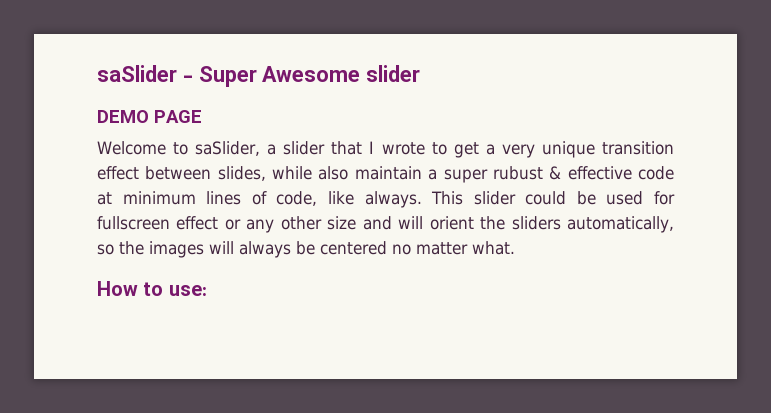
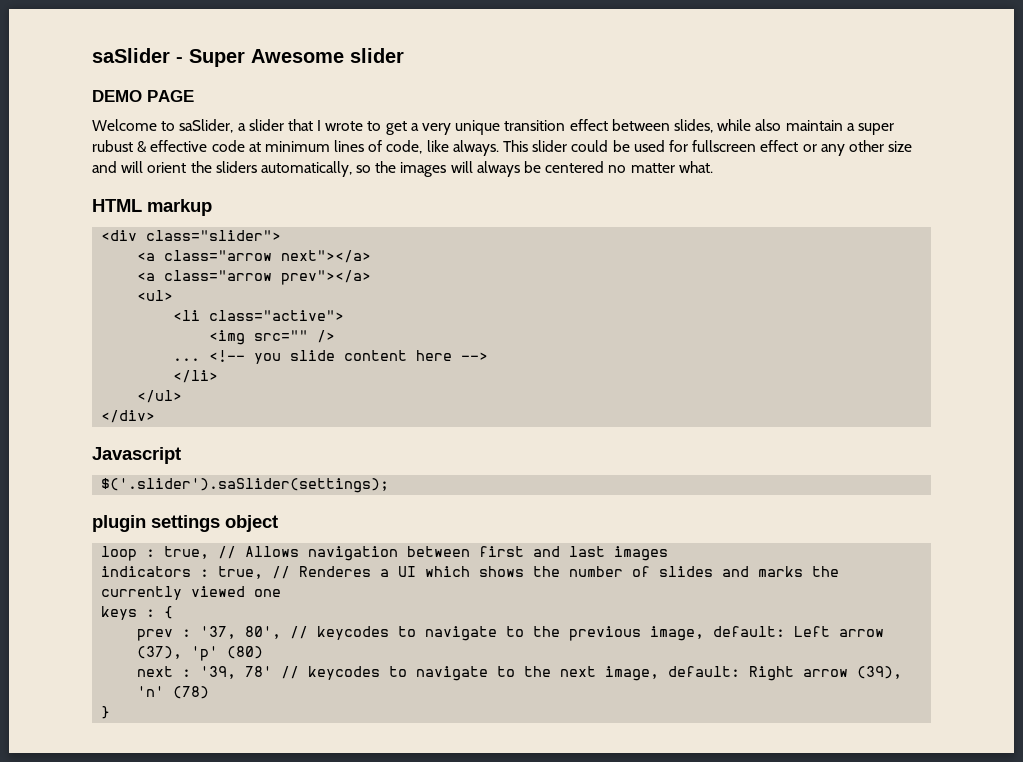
[97,281,207,296] How to use: -> [92,199,212,216] [101,230,282,241] [137,250,372,263] [137,270,372,285] [137,290,174,301] [173,310,345,321] [209,330,336,345] [173,350,489,364] [173,370,219,383] [137,390,183,403] [101,410,156,423] [92,447,181,464] [101,478,390,493] [92,515,278,532] [101,546,669,561] [101,566,840,579] [101,586,282,600] [101,606,174,620] [137,626,885,641] [137,646,264,661] [137,666,903,681] [137,686,210,699] [101,706,111,719] HTML markup // <div class="slider"> // <a class="arrow next"></a> // <a class="arrow prev"></a> // <ul> // <li class="active"> // <img src="" /> // ... <!-- you slide content here --> // </li> // </ul> // </div> // Javascript // $('.slider').saSlider(settings); // plugin settings object // loop : true, // Allows navigation between first and last images // indicators : true, // Renderes a UI which shows the number of slides and marks the currently viewed one // keys : { // prev : '37, 80', // keycodes to navigate to the previous image, default: Left arrow (37), 'p' (80) // next : '39, 78' // keycodes to navigate to the next image, default: Right arrow (39), 'n' (78) // }

